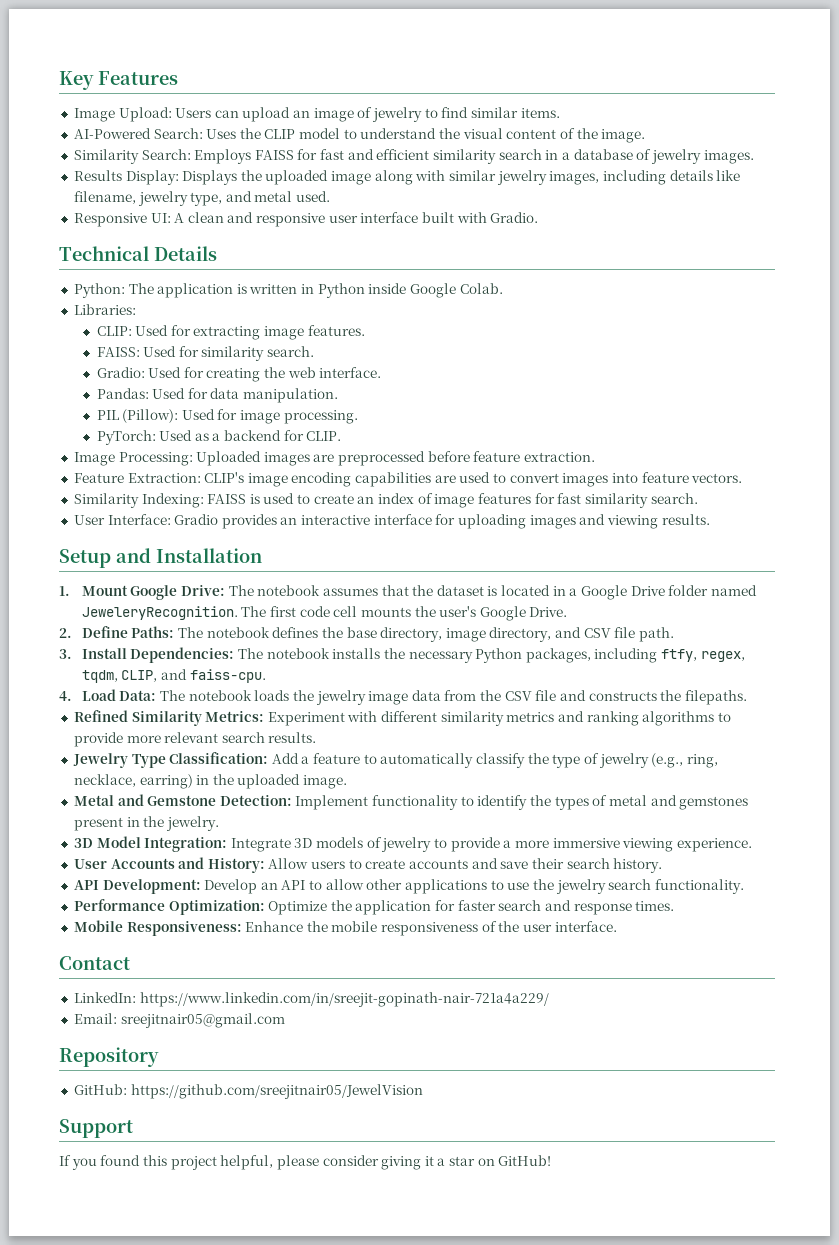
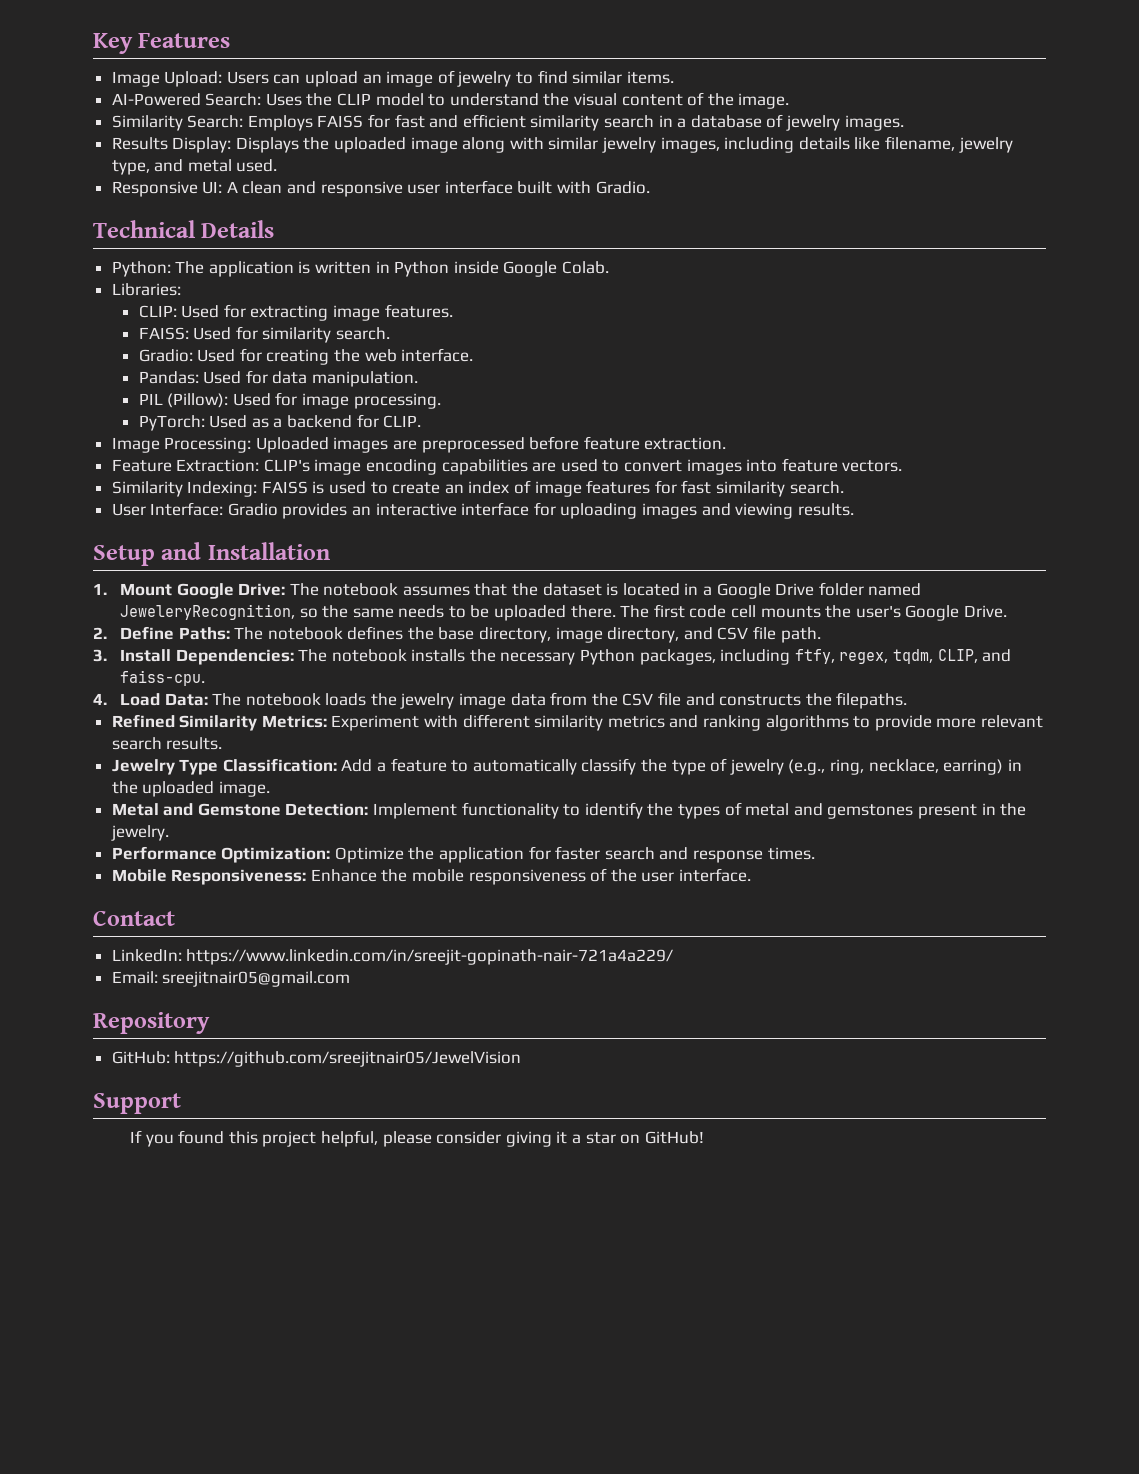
[81,606,238,620] JeweleryRecognition. -> [119,604,616,621] JeweleryRecognition, so the same needs to be uploaded there.
[73,836,752,852] [73,857,663,873] [73,879,744,894] // 3D Model Integration: Integrate 3D models of jewelry to provide a more immersive viewing experience. // User Accounts and History: Allow users to create accounts and save their search history. // API Development: Develop an API to allow other applications to use the jewelry search functionality. -> (169, 833) none

